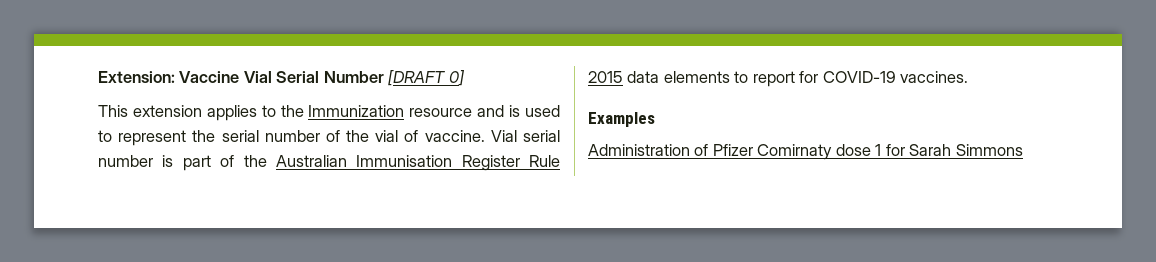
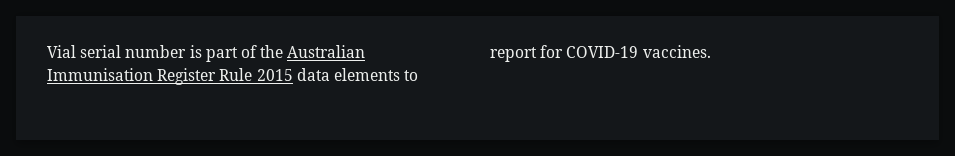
[98,70,465,86] [98,105,561,121] [98,130,485,146] Extension: Vaccine Vial Serial Number [DRAFT 0] // This extension applies to the Immunization resource and is used to represent the serial number of the vial of vaccine. -> (47, 51) none
[588,112,655,127] [588,144,1023,160] // Examples // Administration of Pfizer Comirnaty dose 1 for Sarah Simmons -> (711, 51) none

